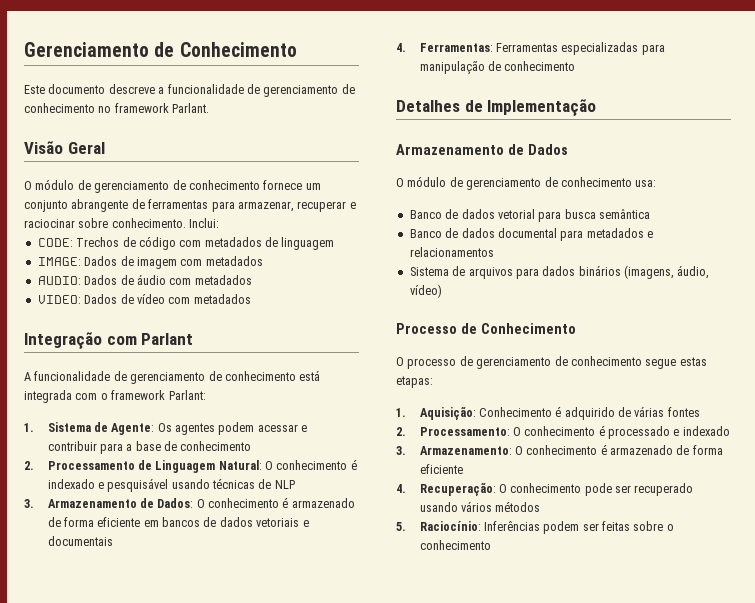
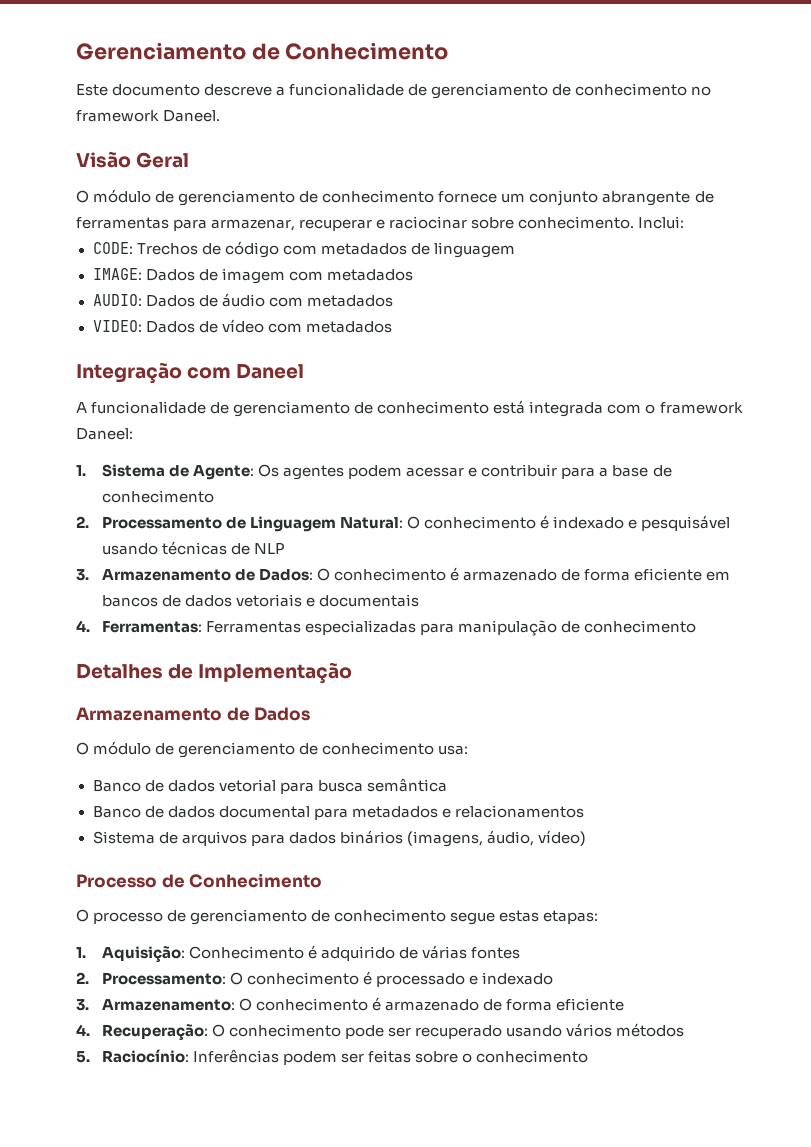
[172,103,210,113] Parlant. -> [163,110,221,122] Daneel.
[141,333,194,345] Parlant -> [236,364,305,379] Daneel
[168,390,206,400] Parlant: -> [76,428,133,440] Daneel:

